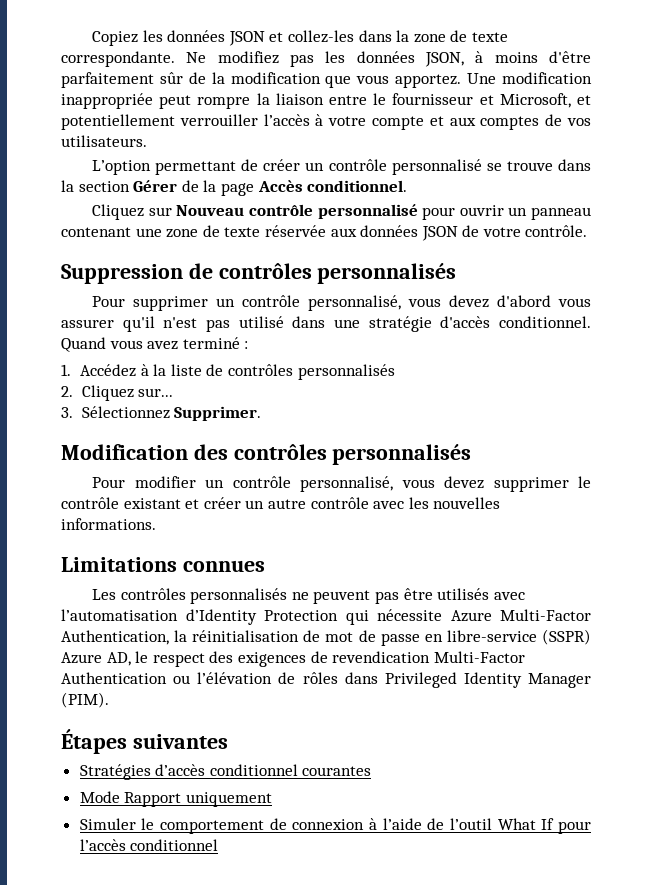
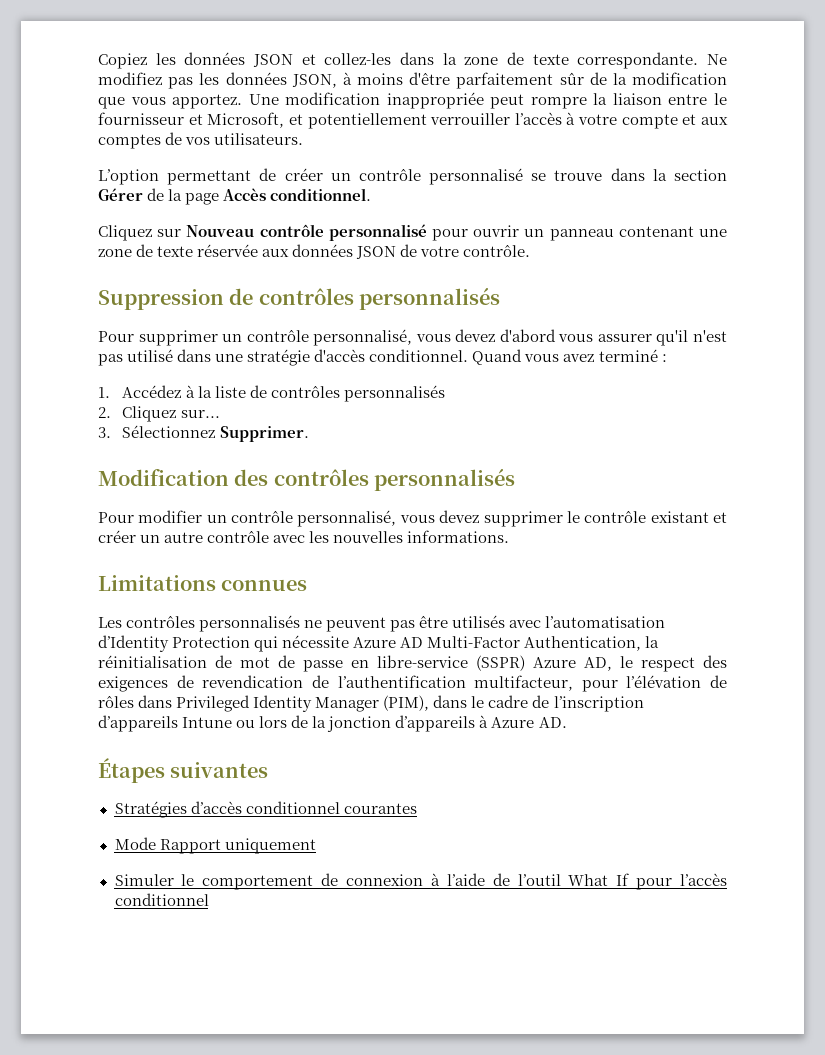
(492, 616) none -> [400,637,424,648] AD
[433,651,525,663] [61,672,191,684] Multi-Factor Authentication ou -> [311,675,618,692] de l’authentification multifacteur, pour
[61,692,109,708] (PIM). -> [383,695,644,712] [98,715,567,732] (PIM), dans le cadre de l’inscription d’appareils Intune ou lors de la jonction d’appareils à Azure AD.

